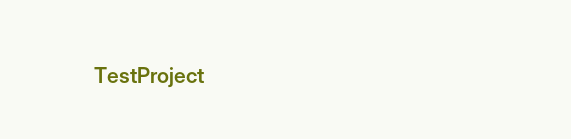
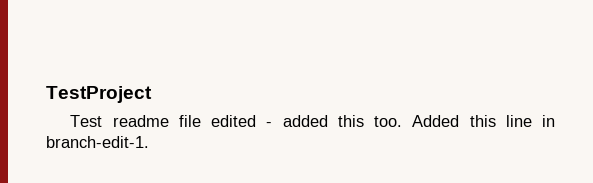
(204, 77) none -> [70,115,555,127] [46,136,149,148] // Test readme file edited - added this too. Added this line in branch-edit-1.

